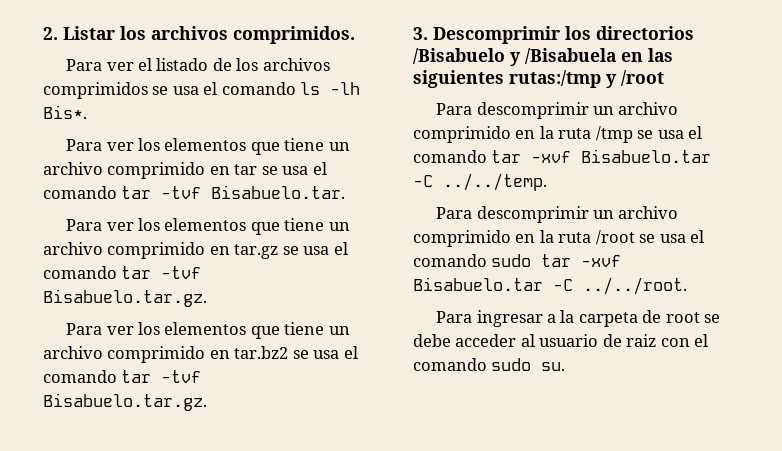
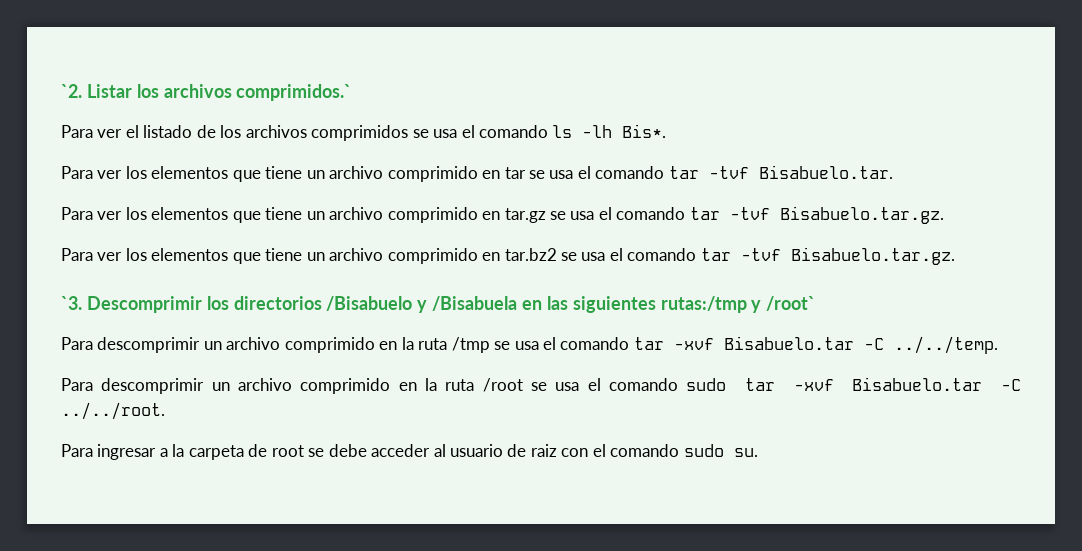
[43,27,58,40] 2. -> [61,84,82,98] `2.
[233,26,355,44] comprimidos. -> [236,84,352,101] comprimidos.`
[413,27,428,40] 3. -> [61,296,82,310] `3.
[621,70,664,86] /root -> [766,296,816,311] /root`

